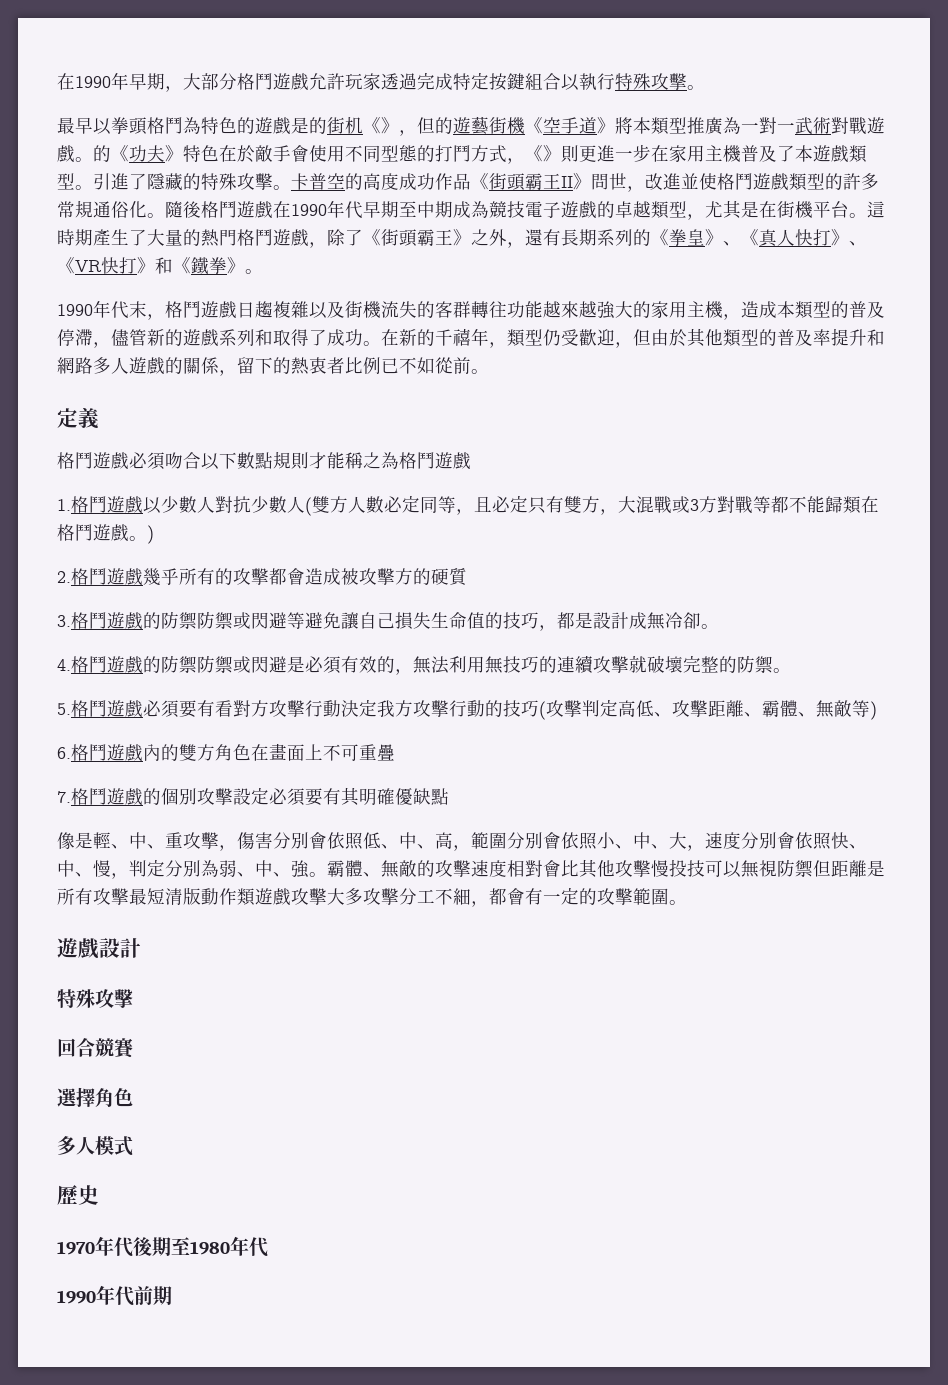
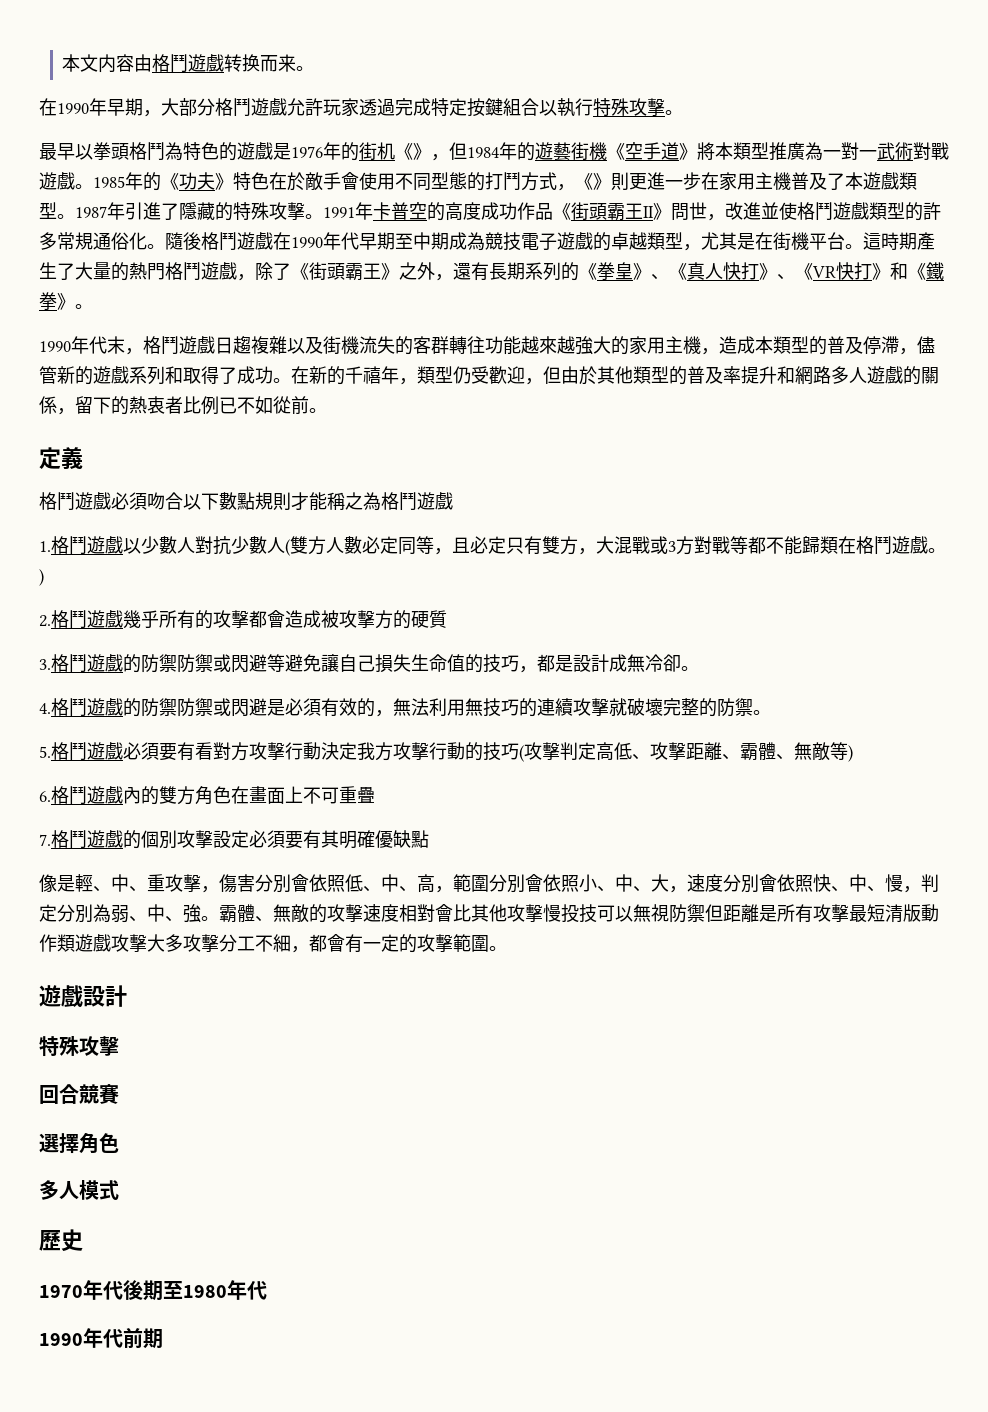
(57, 81) none -> [62,54,315,73] 本文内容由格鬥遊戲转换而来。 //
(309, 125) none -> [291,142,341,160] 1976年
(435, 125) none -> [467,142,517,160] 1984年
(93, 159) none -> [93,172,143,190] 1985年
(93, 187) none -> [75,202,125,220] 1987年
(291, 187) none -> [323,202,373,220] 1991年

